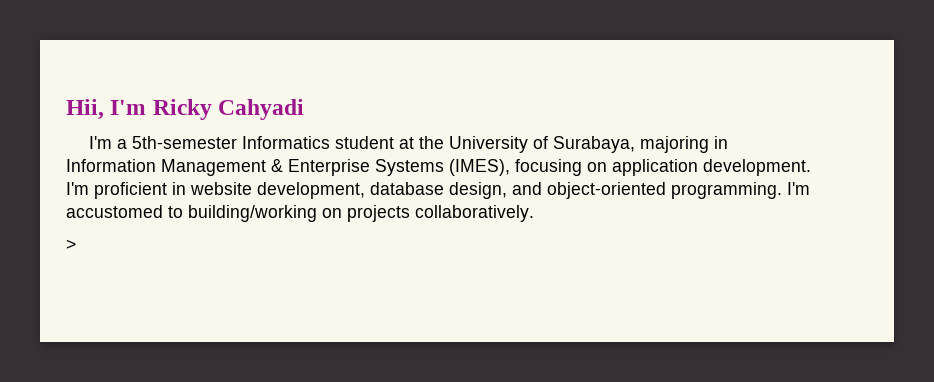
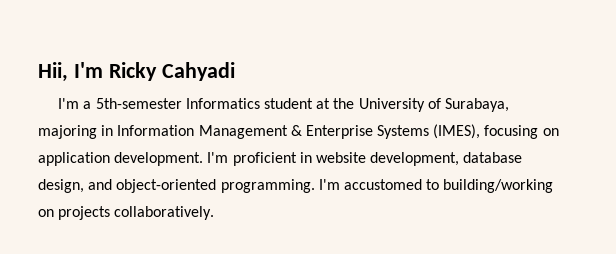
[66,239,76,250] // > -> (215, 213) none

